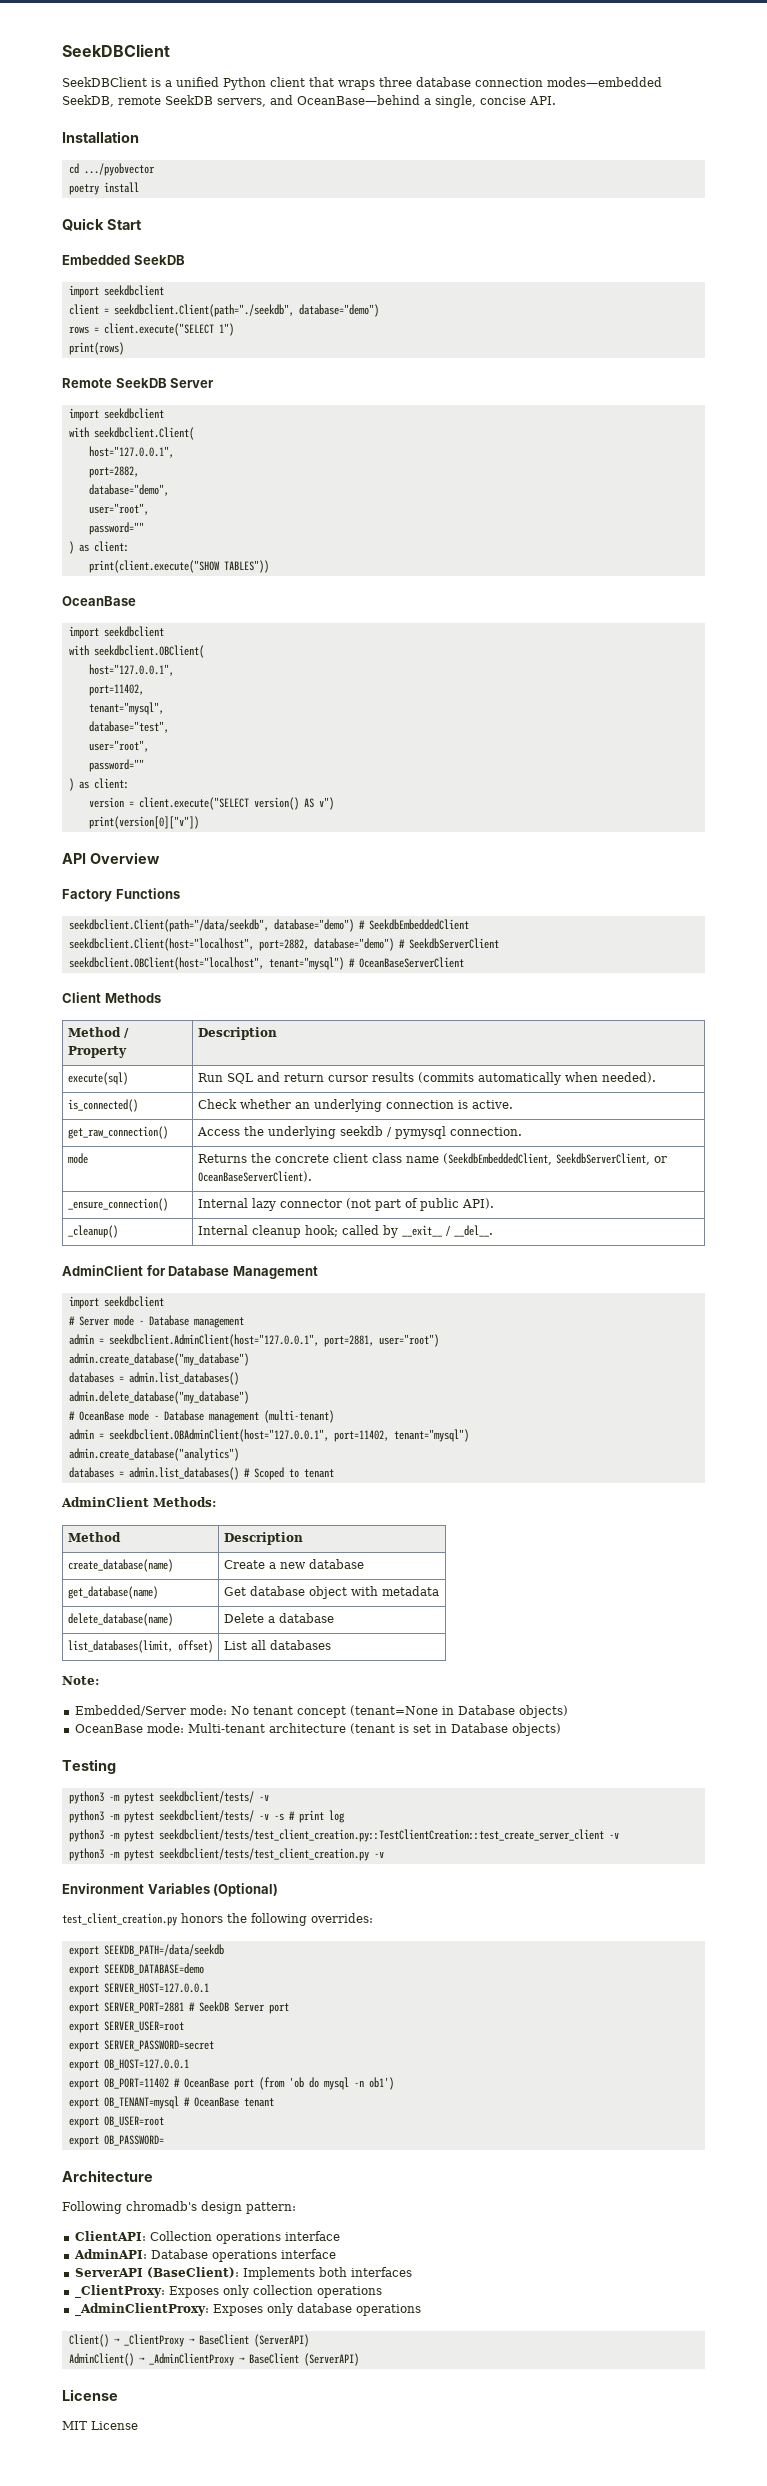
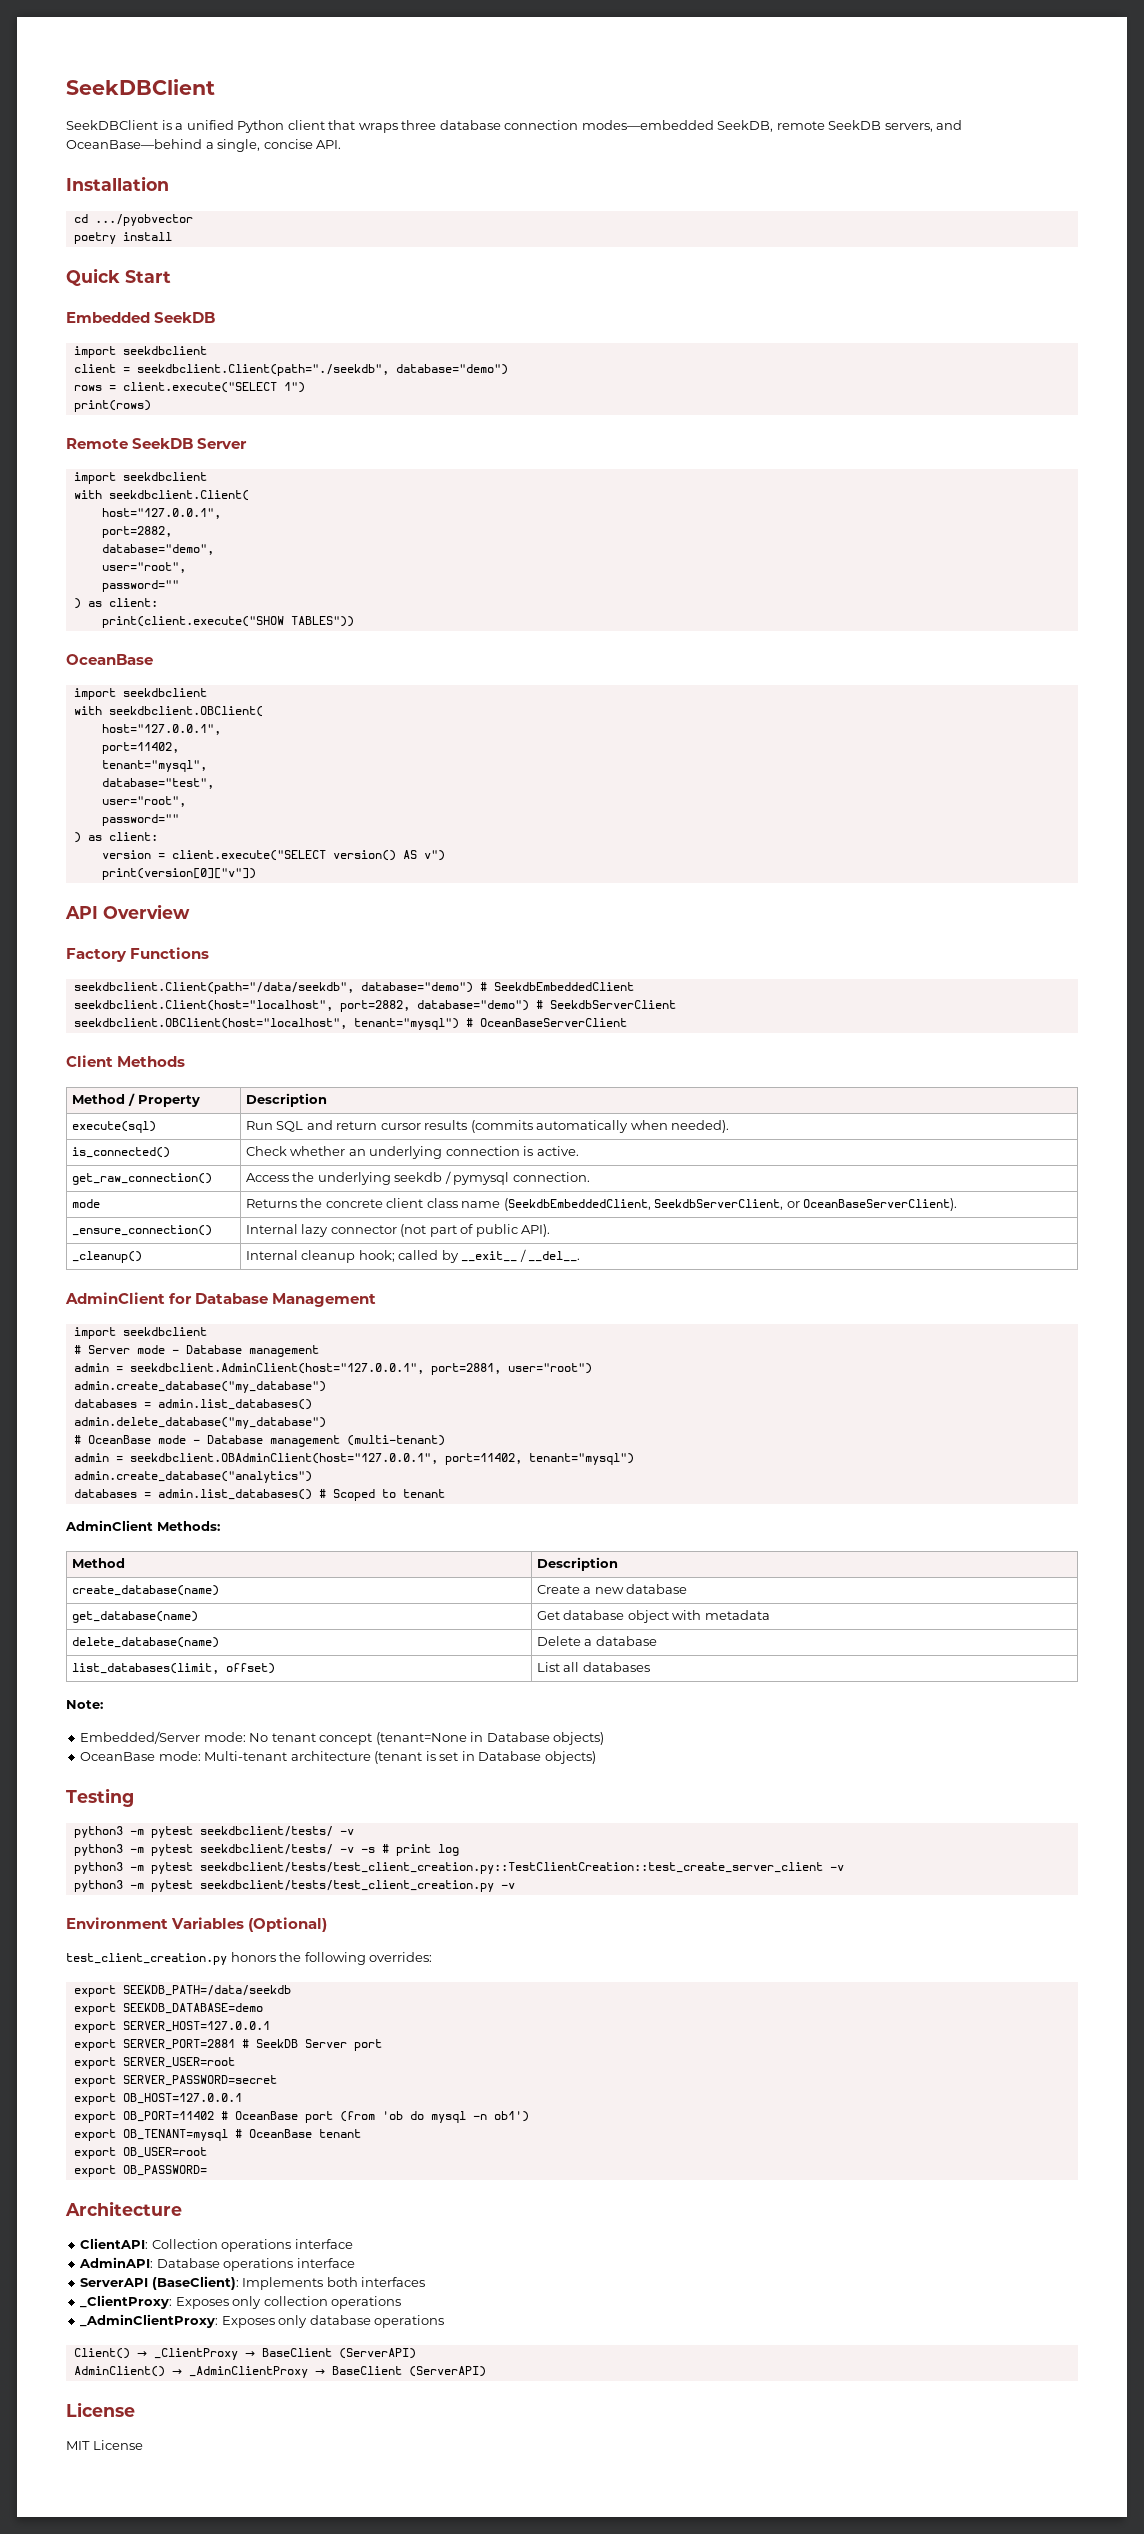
[62,2201,296,2214] // Following chromadb's design pattern: -> (182, 2208) none

